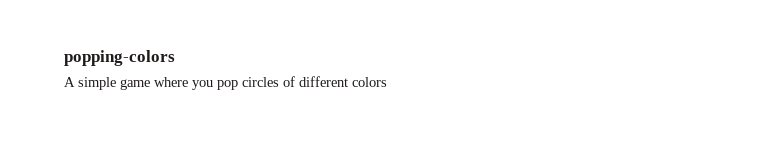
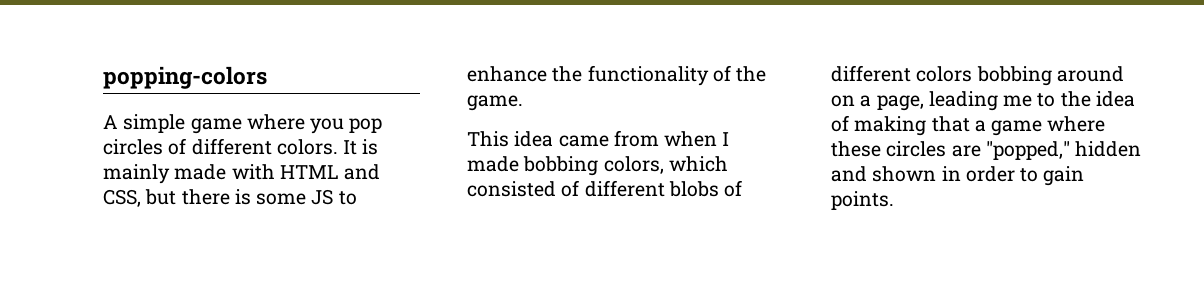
[352,77,387,87] colors -> [276,139,379,155] [103,164,381,184] [103,189,357,207] [467,65,767,86] [467,95,523,111] [467,130,730,147] [467,156,728,176] [467,180,743,197] [831,65,1124,86] [831,91,1135,111] [831,115,1106,136] [831,141,1142,160] [831,166,1085,186] [831,191,894,210] colors. It is mainly made with HTML and CSS, but there is some JS to enhance the functionality of the game. // This idea came from when I made bobbing colors, which consisted of different blobs of different colors bobbing around on a page, leading me to the idea of making that a game where these circles are "popped," hidden and shown in order to gain points.

